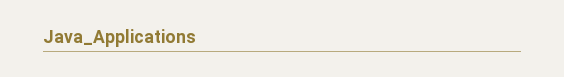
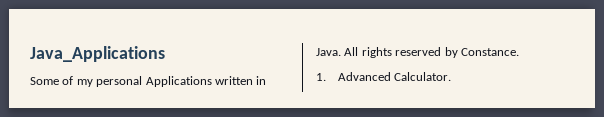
(196, 38) none -> [30,76,267,87] [316,47,519,58] [316,72,452,81] // Some of my personal Applications written in Java. All rights reserved by Constance. // 1. Advanced Calculator.

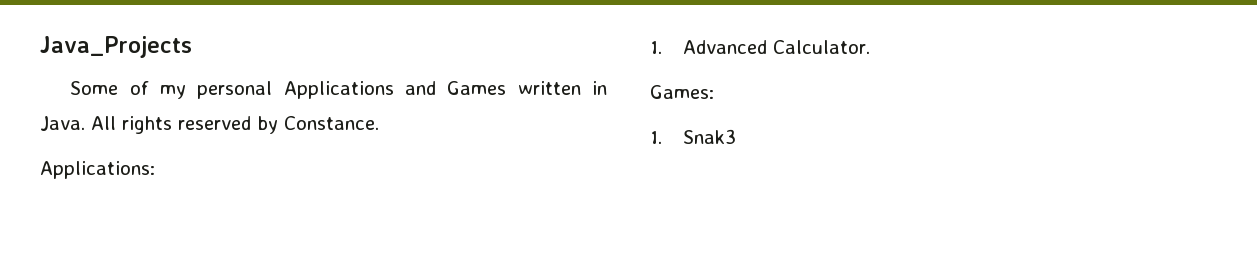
[30,46,165,62] Java_Applications -> [40,36,192,58] Java_Projects
(212, 81) none -> [404,81,507,95] and Games
(519, 52) none -> [40,161,155,179] // Applications:
(452, 76) none -> [650,85,714,99] [650,129,736,144] // Games: // 1. Snak3

